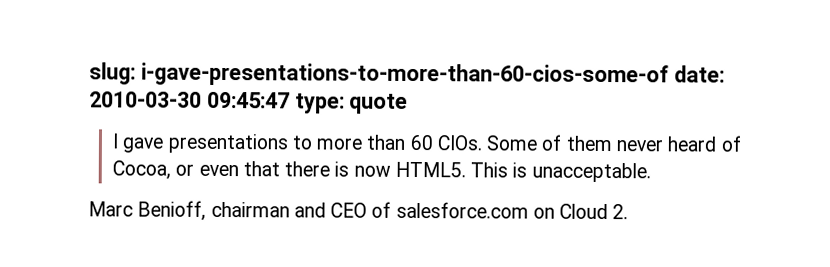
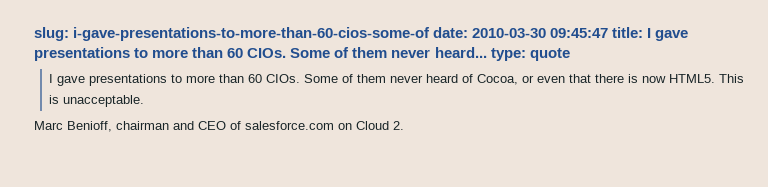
(290, 100) none -> [612,27,689,41] [34,47,487,61] title: I gave presentations to more than 60 CIOs. Some of them never heard...

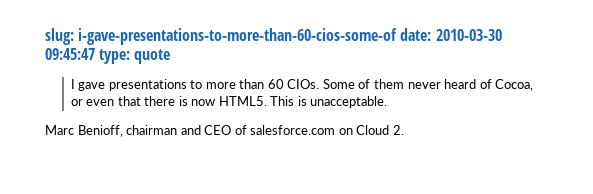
[612,27,689,41] [34,47,487,61] title: I gave presentations to more than 60 CIOs. Some of them never heard... -> (95, 54) none

